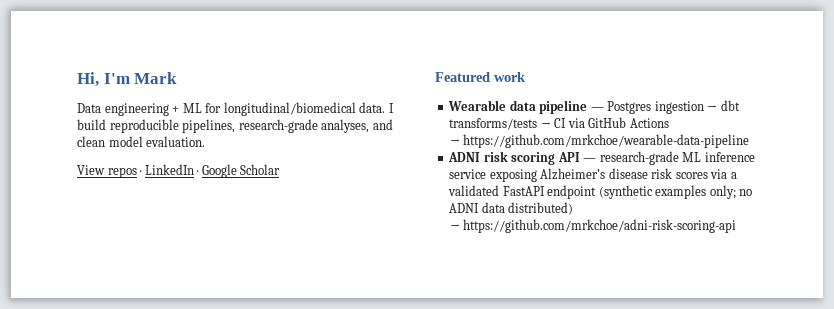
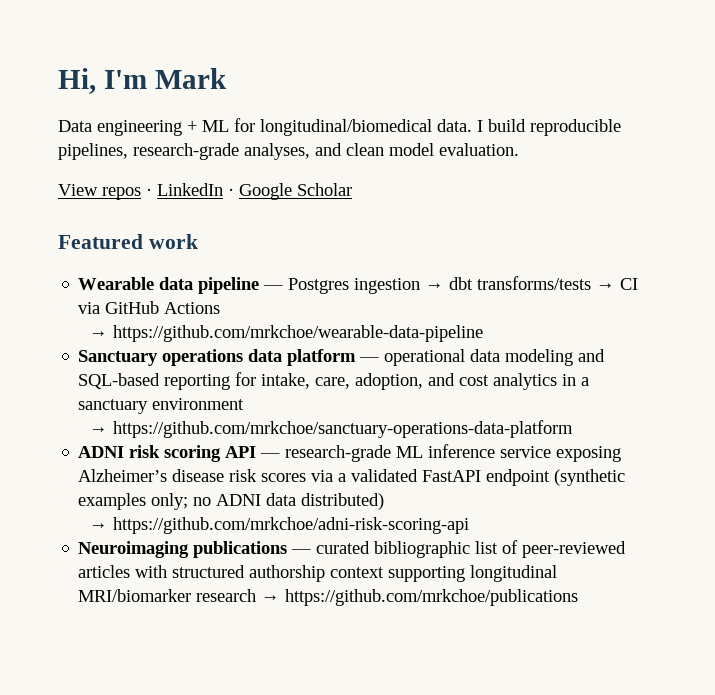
(750, 141) none -> [78,349,606,366] [78,372,590,390] [78,398,245,414] [88,420,573,438] // Sanctuary operations data platform — operational data modeling and SQL-based reporting for intake, care, adoption, and cost analytics in a sanctuary environment // → https://github.com/mrkchoe/sanctuary-operations-data-platform
(737, 226) none -> [78,540,627,558] [78,565,558,582] [78,589,579,606] // Neuroimaging publications — curated bibliographic list of peer-reviewed articles with structured authorship context supporting longitudinal MRI/biomarker research → https://github.com/mrkchoe/publications

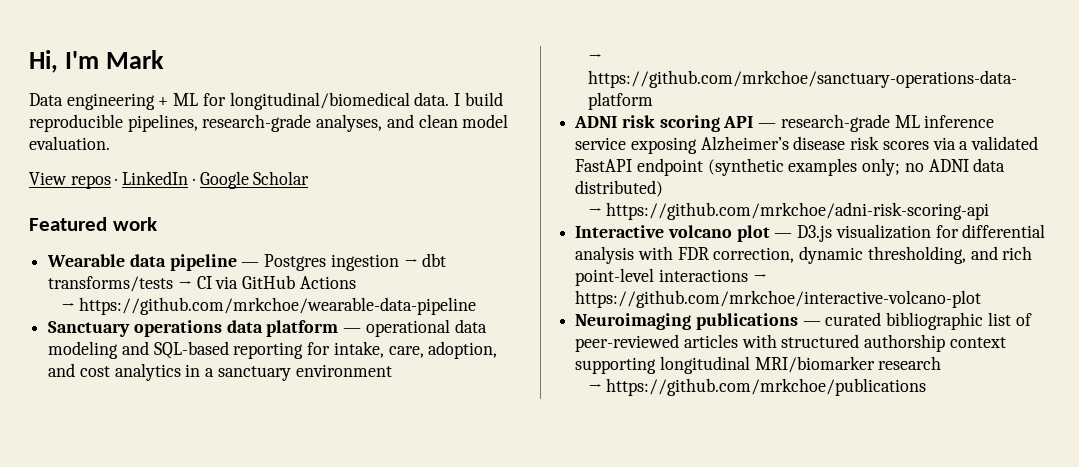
(469, 525) none -> [575,224,1046,242] [575,246,1033,264] [575,268,767,286] [575,290,982,308] // Interactive volcano plot — D3.js visualization for differential analysis with FDR correction, dynamic thresholding, and rich point-level interactions → https://github.com/mrkchoe/interactive-volcano-plot
(257, 595) none -> (942, 363) //

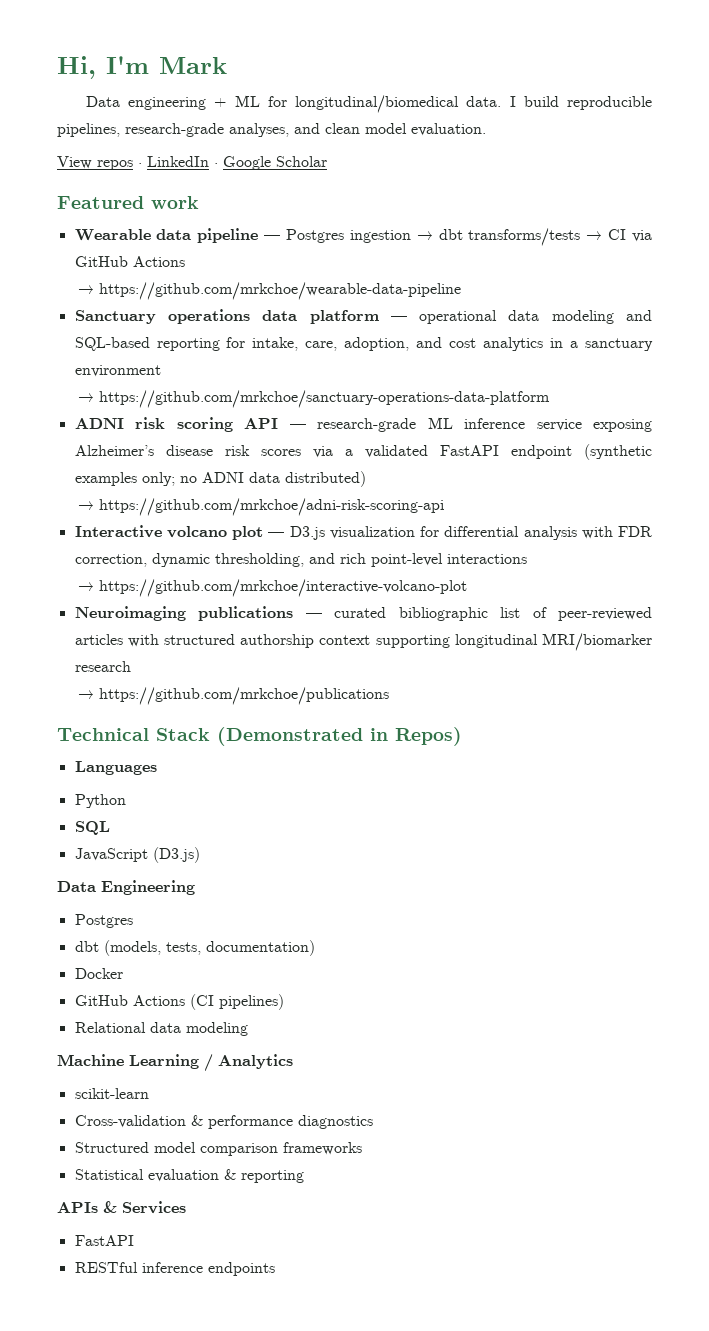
(748, 275) none -> (527, 559) //
(927, 387) none -> [57,727,462,746] [74,761,157,775] [74,794,126,808] [74,821,110,835] [74,847,200,863] [57,880,195,895] [74,914,133,928] [74,940,315,956] [74,968,123,979] [74,994,284,1010] [74,1022,248,1036] [57,1054,293,1072] [74,1088,149,1099] [74,1115,373,1129] [74,1142,362,1156] [74,1169,304,1183] [57,1201,186,1214] [74,1235,134,1246] [74,1262,275,1276] // Technical Stack (Demonstrated in Repos) // Languages // Python // SQL // JavaScript (D3.js) // Data Engineering // Postgres // dbt (models, tests, documentation) // Docker // GitHub Actions (CI pipelines) // Relational data modeling // Machine Learning / Analytics // scikit-learn // Cross-validation & performance diagnostics // Structured model comparison frameworks // Statistical evaluation & reporting // APIs & Services // FastAPI // RESTful inference endpoints

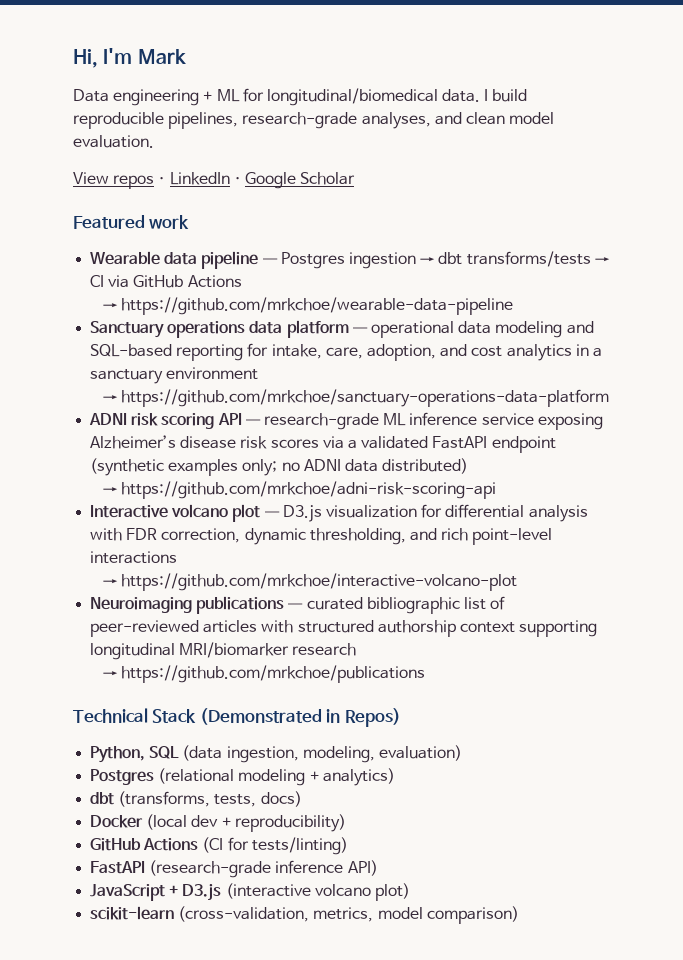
[74,761,157,775] [74,794,126,808] Languages // Python // -> [90,746,146,763] Python,
[74,847,200,863] [57,880,195,895] [74,914,133,928] [74,940,315,956] [74,968,123,979] [74,994,284,1010] [74,1022,248,1036] [57,1054,293,1072] [74,1088,149,1099] [74,1115,373,1129] [74,1142,362,1156] [74,1169,304,1183] [57,1201,186,1214] [74,1235,134,1246] [74,1262,275,1276] // JavaScript (D3.js) // Data Engineering // Postgres // dbt (models, tests, documentation) // Docker // GitHub Actions (CI pipelines) // Relational data modeling // Machine Learning / Analytics // scikit-learn // Cross-validation & performance diagnostics // Structured model comparison frameworks // Statistical evaluation & reporting // APIs & Services // FastAPI // RESTful inference endpoints -> [182,745,462,763] [90,768,395,786] [90,791,302,807] [90,814,346,832] [90,837,348,855] [90,860,378,878] [90,883,410,901] [90,906,519,924] (data ingestion, modeling, evaluation) // Postgres (relational modeling + analytics) // dbt (transforms, tests, docs) // Docker (local dev + reproducibility) // GitHub Actions (CI for tests/linting) // FastAPI (research-grade inference API) // JavaScript + D3.js (interactive volcano plot) // scikit-learn (cross-validation, metrics, model comparison)

